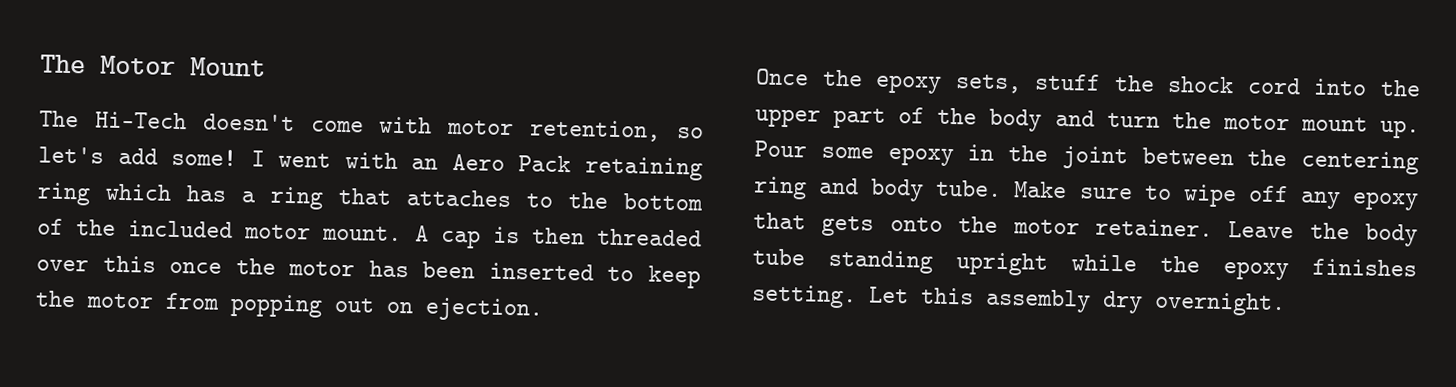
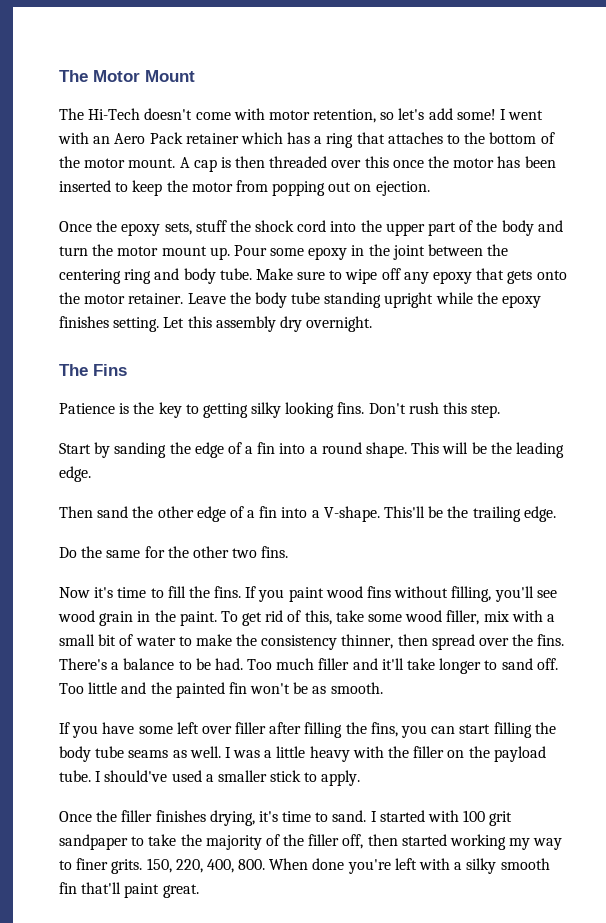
[584,156,703,181] [37,182,91,206] retaining ring -> [185,133,239,144] retainer
[128,220,234,239] included -> (80, 162) none
(1286, 304) none -> [59,364,127,376] [59,402,501,418] [59,442,564,458] [59,466,91,482] [59,506,556,522] [59,546,289,558] [59,586,557,602] [58,610,555,626] [59,634,565,650] [59,658,558,674] [59,682,383,698] [59,722,556,738] [59,746,546,762] [59,770,361,786] [59,810,513,826] [59,834,563,850] [59,858,550,874] [59,882,199,898] // The Fins // Patience is the key to getting silky looking fins. Don't rush this step. // Start by sanding the edge of a fin into a round shape. This will be the leading edge. // Then sand the other edge of a fin into a V-shape. This'll be the trailing edge. // Do the same for the other two fins. // Now it's time to fill the fins. If you paint wood fins without filling, you'll see wood grain in the paint. To get rid of this, take some wood filler, mix with a small bit of water to make the consistency thinner, then spread over the fins. There's a balance to be had. Too much filler and it'll take longer to sand off. Too little and the painted fin won't be as smooth. // If you have some left over filler after filling the fins, you can start filling the body tube seams as well. I was a little heavy with the filler on the payload tube. I should've used a smaller stick to apply. // Once the filler finishes drying, it's time to sand. I started with 100 grit sandpaper to take the majority of the filler off, then started working my way to finer grits. 150, 220, 400, 800. When done you're left with a silky smooth fin that'll paint great.

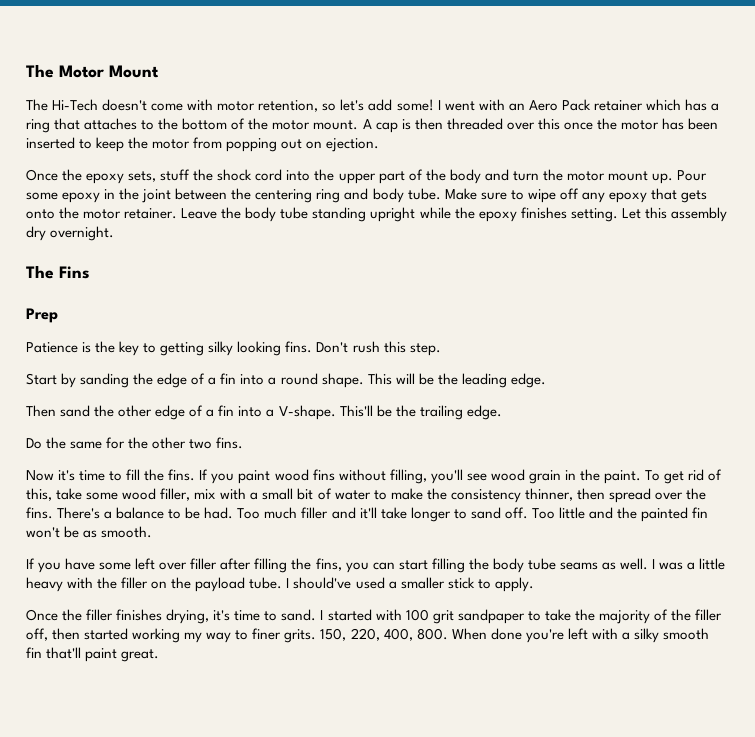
(127, 370) none -> [26,308,58,323] // Prep

